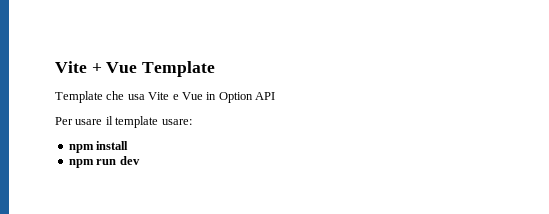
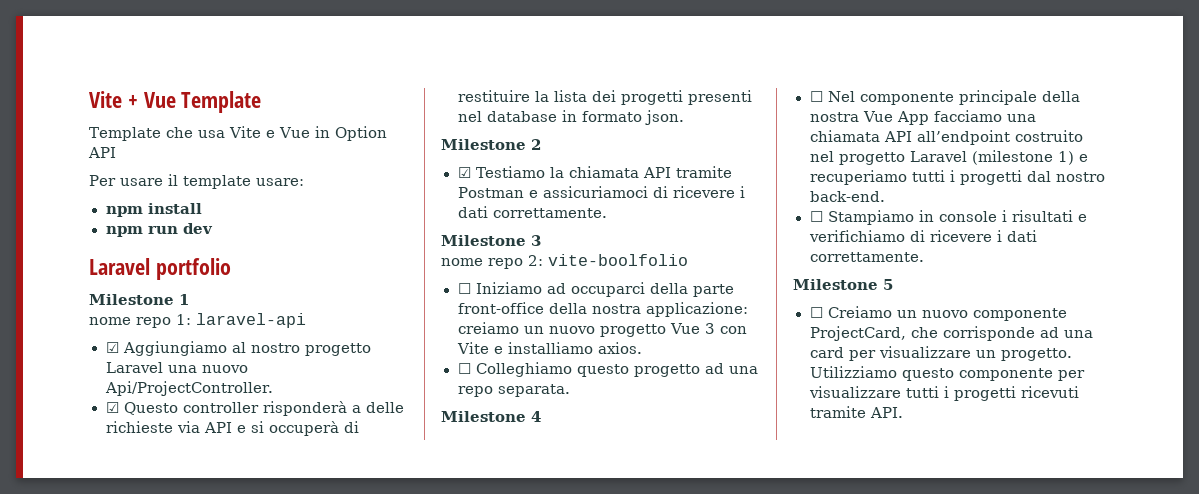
(140, 160) none -> [89,258,231,280] [89,294,189,305] [89,313,306,328] [105,341,371,356] [105,362,248,373] [104,381,274,396] [105,401,404,416] [105,421,359,436] [457,90,752,105] [457,110,684,125] [441,139,541,150] [457,166,733,178] [457,186,745,198] [457,206,607,218] [441,235,541,246] [441,254,688,269] [457,282,734,297] [457,302,748,317] [457,322,748,337] [456,342,642,354] [457,362,758,377] [457,384,570,397] [441,411,541,422] [809,90,1080,105] [809,110,1037,125] [809,130,1083,145] [809,150,1088,165] [809,170,1105,185] [809,191,885,202] [809,210,1087,225] [808,230,1037,242] [809,252,924,262] [793,279,893,290] [809,306,1067,321] [809,326,1093,341] [809,346,1072,361] [809,366,1085,381] [808,386,1079,401] [809,406,903,418] // Laravel portfolio // Milestone 1 // nome repo 1: laravel-api // ☑ Aggiungiamo al nostro progetto Laravel una nuovo Api/ProjectController. // ☑ Questo controller risponderà a delle richieste via API e si occuperà di restituire la lista dei progetti presenti nel database in formato json. // Milestone 2 // ☑ Testiamo la chiamata API tramite Postman e assicuriamoci di ricevere i dati correttamente. // Milestone 3 // nome repo 2: vite-boolfolio // ☐ Iniziamo ad occuparci della parte front-office della nostra applicazione: creiamo un nuovo progetto Vue 3 con Vite e installiamo axios. // ☐ Colleghiamo questo progetto ad una repo separata. // Milestone 4 // ☐ Nel componente principale della nostra Vue App facciamo una chiamata API all’endpoint costruito nel progetto Laravel (milestone 1) e recuperiamo tutti i progetti dal nostro back-end. // ☐ Stampiamo in console i risultati e verifichiamo di ricevere i dati correttamente. // Milestone 5 // ☐ Creiamo un nuovo componente ProjectCard, che corrisponde ad una card per visualizzare un progetto. Utilizziamo questo componente per visualizzare tutti i progetti ricevuti tramite API.

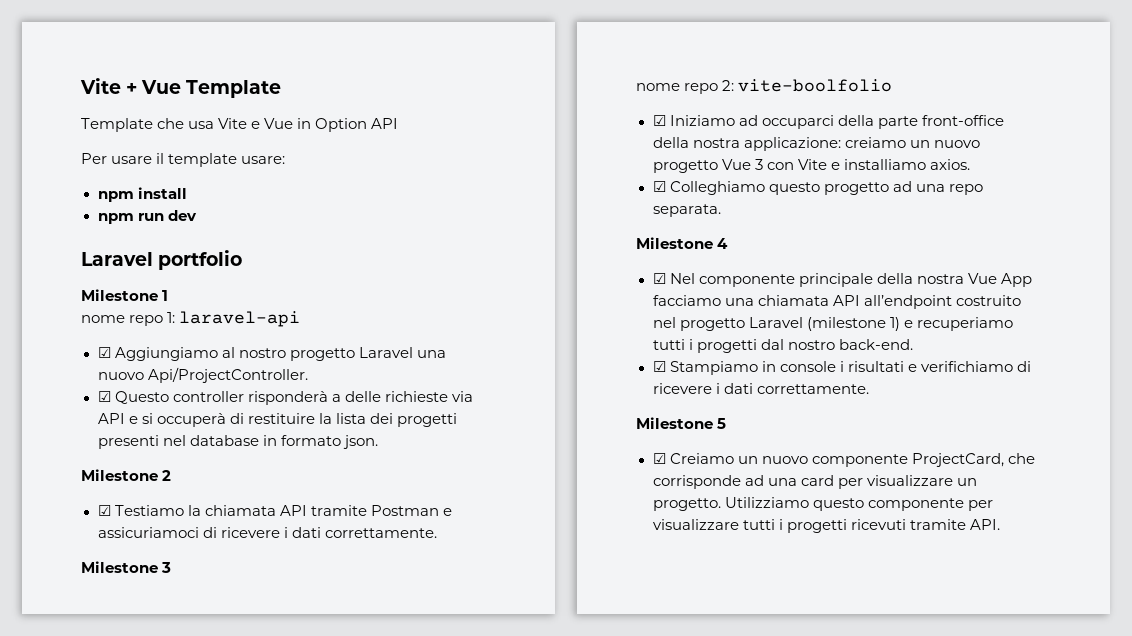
[457,283,471,294] ☐ -> [652,115,666,126] ☑
[457,363,471,374] ☐ -> [652,181,666,192] ☑
[809,91,823,102] ☐ -> [652,273,666,284] ☑
[809,211,823,222] ☐ -> [652,361,666,372] ☑
[809,307,823,318] ☐ -> [652,453,666,464] ☑

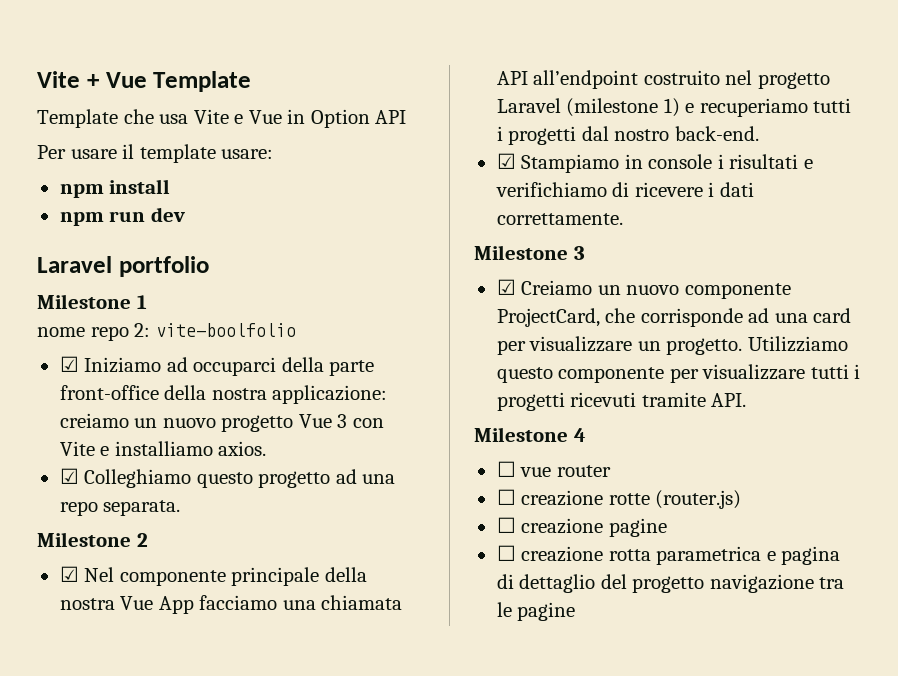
[81,311,301,327] [97,347,446,361] [97,367,308,383] [97,391,473,405] [97,413,457,427] [97,435,378,449] [81,469,172,481] [97,505,452,516] [97,527,437,538] [81,561,172,573] // nome repo 1: laravel-api // ☑ Aggiungiamo al nostro progetto Laravel una nuovo Api/ProjectController. // ☑ Questo controller risponderà a delle richieste via API e si occuperà di restituire la lista dei progetti presenti nel database in formato json. // Milestone 2 // ☑ Testiamo la chiamata API tramite Postman e assicuriamoci di ricevere i dati correttamente. // Milestone 3 -> (147, 302) none
[717,238,729,249] 4 -> [136,533,148,547] 2
[717,418,727,429] 5 -> [573,246,585,260] 3
(1000, 524) none -> [474,427,586,442] [496,461,611,477] [496,489,742,509] [496,517,667,537] [496,545,841,565] [496,574,845,593] [496,602,576,621] // Milestone 4 // ☐ vue router // ☐ creazione rotte (router.js) // ☐ creazione pagine // ☐ creazione rotta parametrica e pagina di dettaglio del progetto navigazione tra le pagine

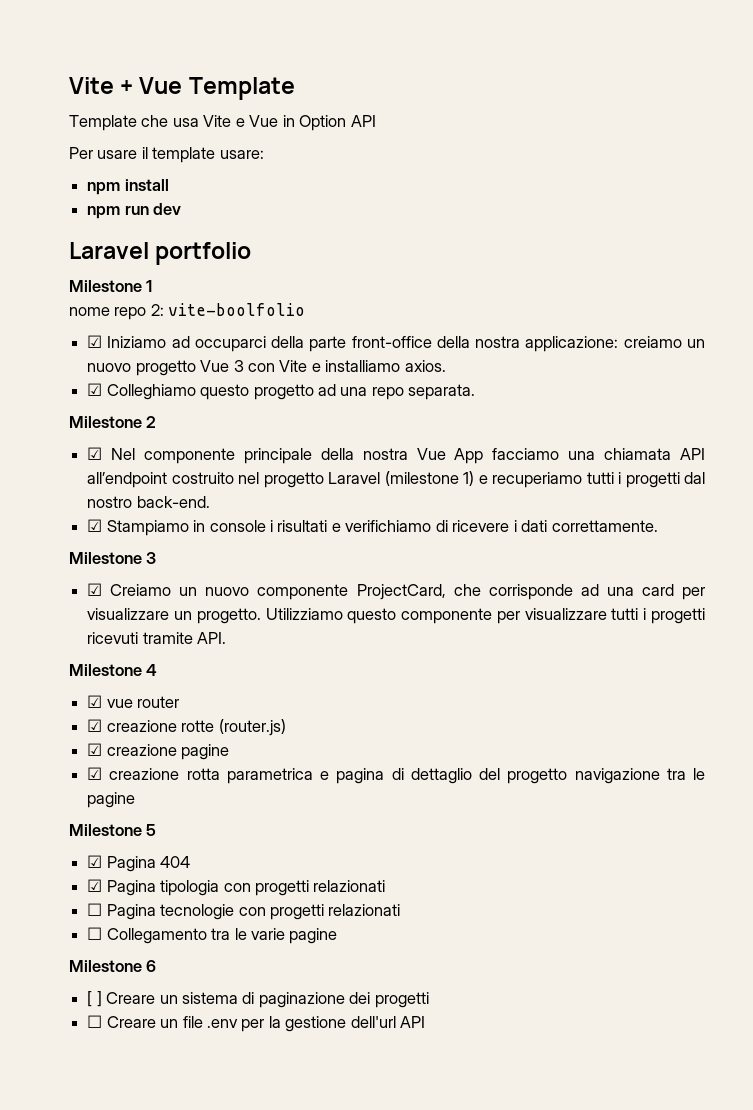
[496,461,516,477] ☐ -> [87,695,103,708] ☑
[496,489,516,505] ☐ -> [87,719,103,732] ☑
[496,517,516,533] ☐ -> [87,743,103,756] ☑
[496,545,516,561] ☐ -> [87,767,103,780] ☑
(576, 611) none -> [69,824,157,836] [87,855,191,872] [87,879,386,896] [87,903,401,920] [87,927,338,944] [69,960,157,972] [87,991,429,1008] [87,1015,426,1032] // Milestone 5 // ☑ Pagina 404 // ☑ Pagina tipologia con progetti relazionati // ☐ Pagina tecnologie con progetti relazionati // ☐ Collegamento tra le varie pagine // Milestone 6 // [ ] Creare un sistema di paginazione dei progetti // ☐ Creare un file .env per la gestione dell'url API

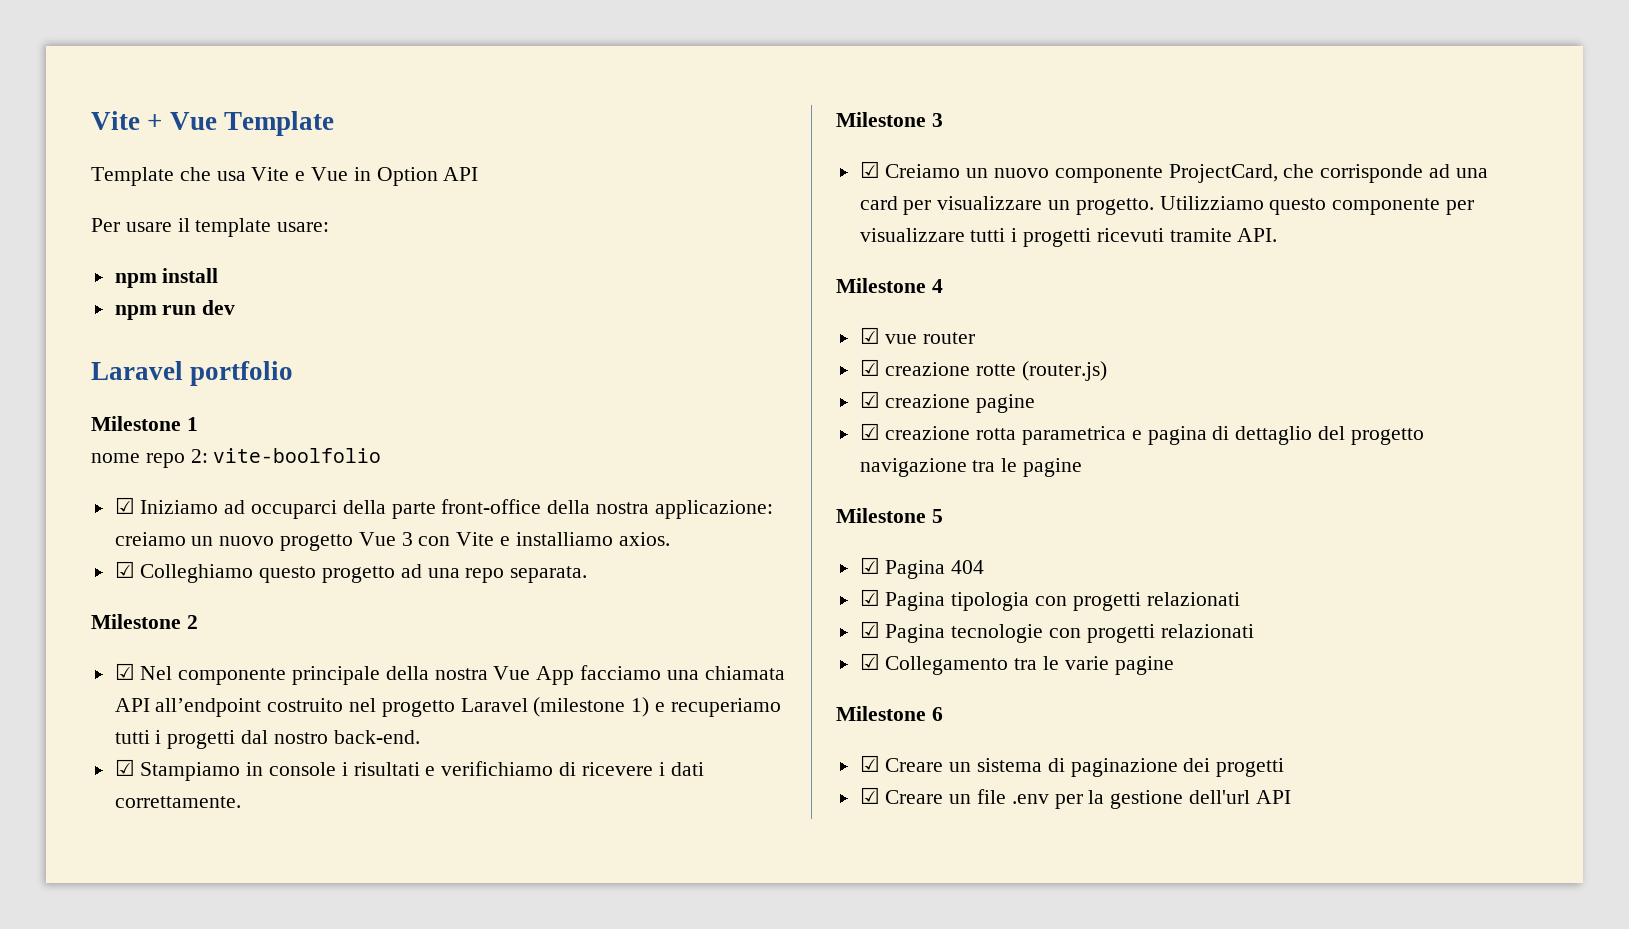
[87,903,103,916] ☐ -> [859,621,880,638] ☑
[87,927,103,940] ☐ -> [859,653,880,670] ☑
[87,991,102,1007] [ ] -> [859,755,880,772] ☑
[87,1015,103,1028] ☐ -> [859,787,880,804] ☑

